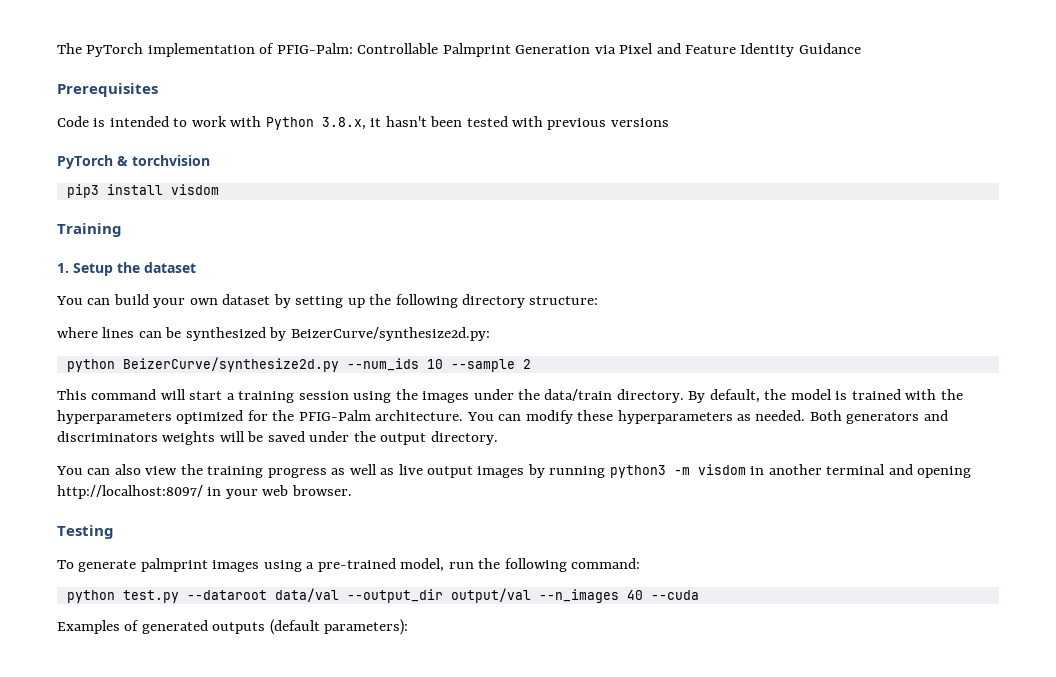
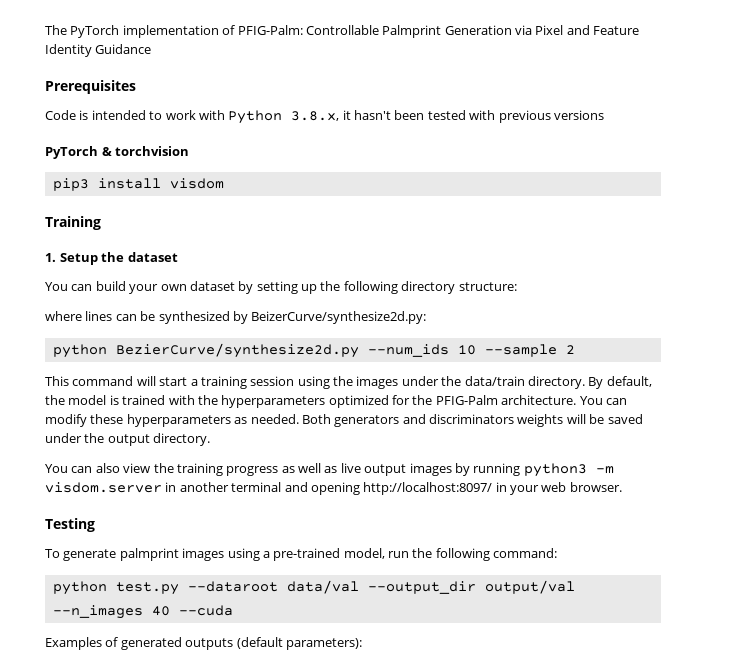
[122,357,339,372] BeizerCurve/synthesize2d.py -> [115,343,359,358] BezierCurve/synthesize2d.py
[697,464,746,475] visdom -> [45,482,162,493] visdom.server

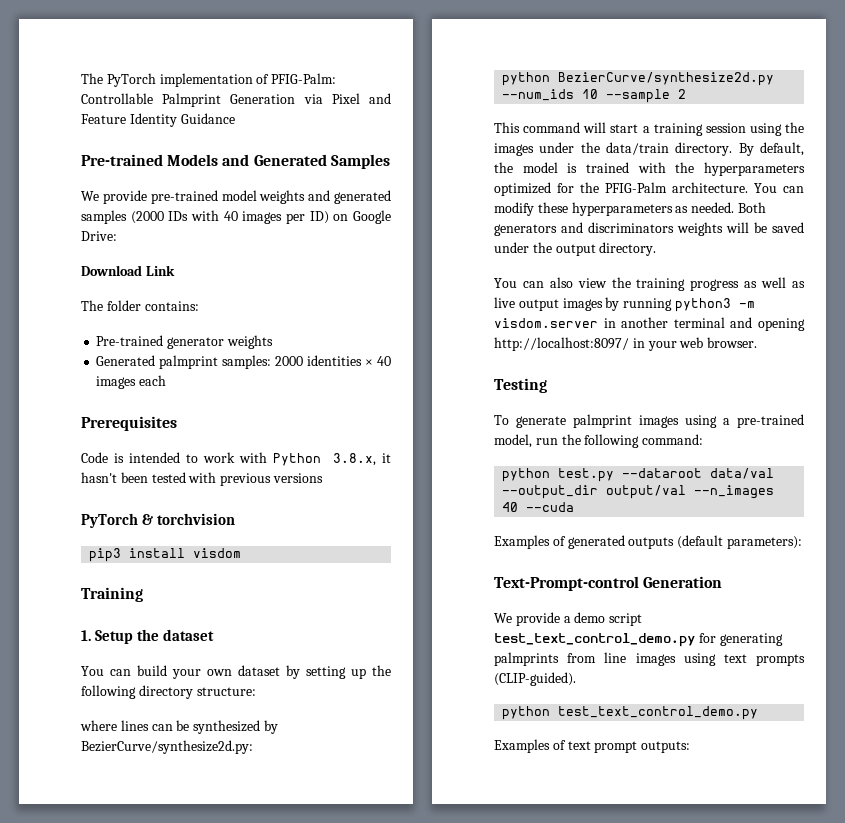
(152, 49) none -> [81,154,390,169] [81,190,391,204] [81,210,391,224] [81,231,117,241] [81,265,175,276] [81,300,199,311] [96,335,273,349] [96,355,391,369] [96,375,167,389] // Pre-trained Models and Generated Samples // We provide pre-trained model weights and generated samples (2000 IDs with 40 images per ID) on Google Drive: // Download Link // The folder contains: // Pre-trained generator weights // Generated palmprint samples: 2000 identities × 40 images each
[251,311,427,324] BeizerCurve/synthesize2d.py: -> [81,740,253,754] BezierCurve/synthesize2d.py:
(362, 644) none -> [494,576,723,591] [494,612,643,626] [494,633,783,647] [494,652,805,666] [494,672,576,686] [502,706,759,720] [494,739,691,753] // Text-Prompt-control Generation // We provide a demo script test_text_control_demo.py for generating palmprints from line images using text prompts (CLIP-guided). // python test_text_control_demo.py // Examples of text prompt outputs:

